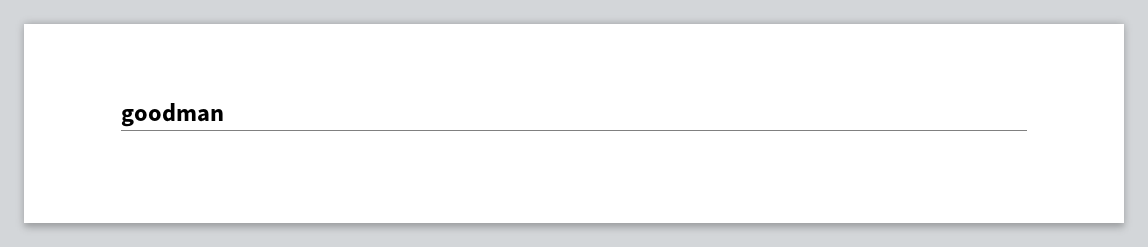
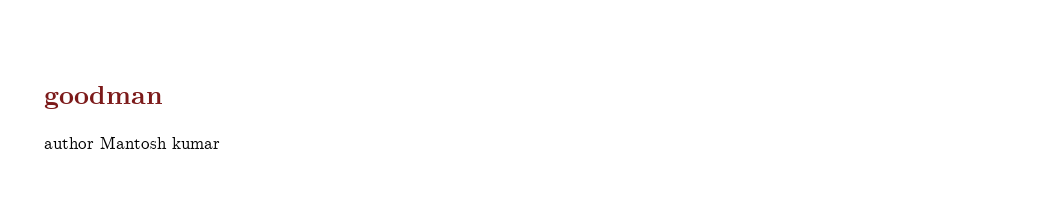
(224, 115) none -> [44,136,220,149] // author Mantosh kumar

